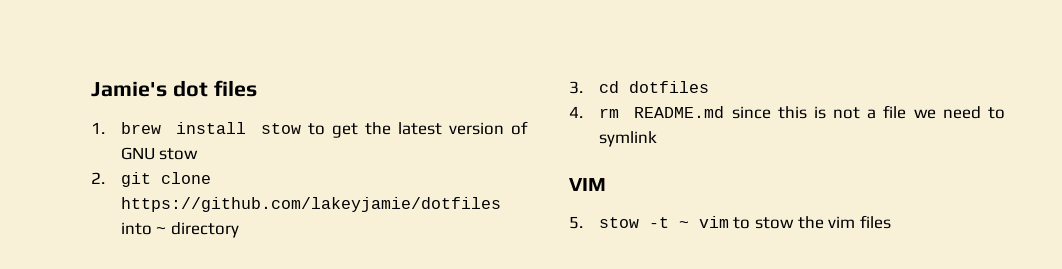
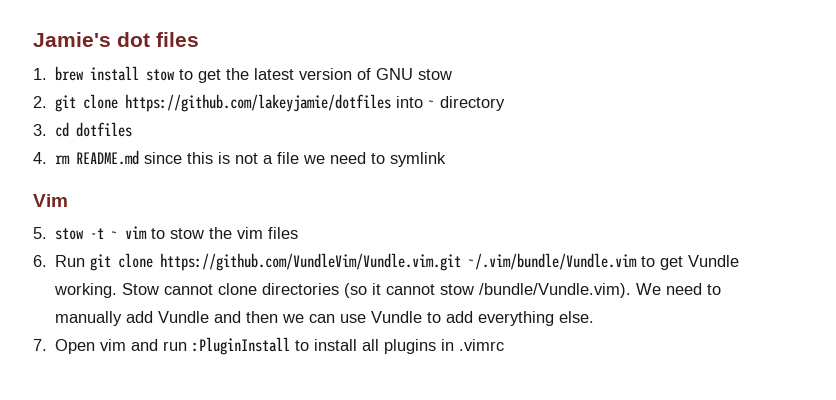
[569,178,606,191] VIM -> [33,194,68,207] Vim
(891, 222) none -> [33,253,740,271] [54,283,722,298] [55,311,595,326] [33,337,505,355] // 6. Run git clone https://github.com/VundleVim/Vundle.vim.git ~/.vim/bundle/Vundle.vim to get Vundle working. Stow cannot clone directories (so it cannot stow /bundle/Vundle.vim). We need to manually add Vundle and then we can use Vundle to add everything else. // 7. Open vim and run :PluginInstall to install all plugins in .vimrc

